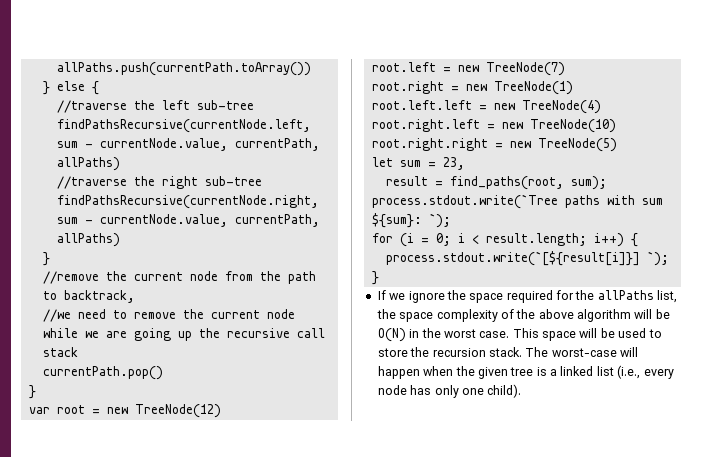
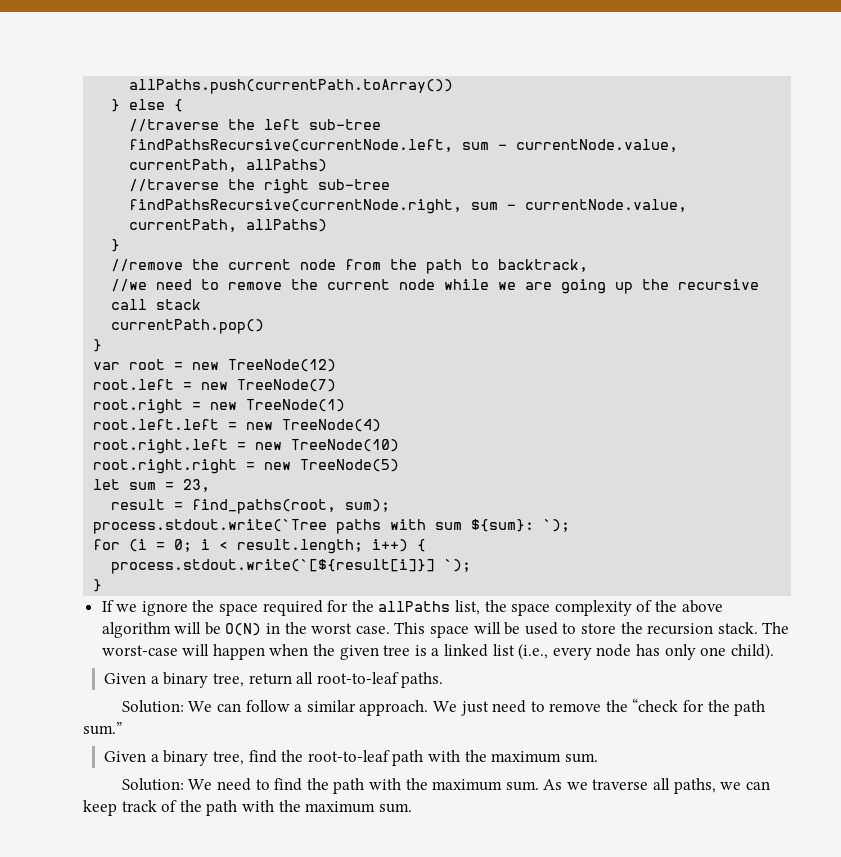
(522, 391) none -> [104,672,444,688] [121,698,766,716] [83,722,122,735] [104,750,598,766] [121,778,770,794] [83,800,412,816] // Given a binary tree, return all root-to-leaf paths. // Solution: We can follow a similar approach. We just need to remove the “check for the path sum.” // Given a binary tree, find the root-to-leaf path with the maximum sum. // Solution: We need to find the path with the maximum sum. As we traverse all paths, we can keep track of the path with the maximum sum.

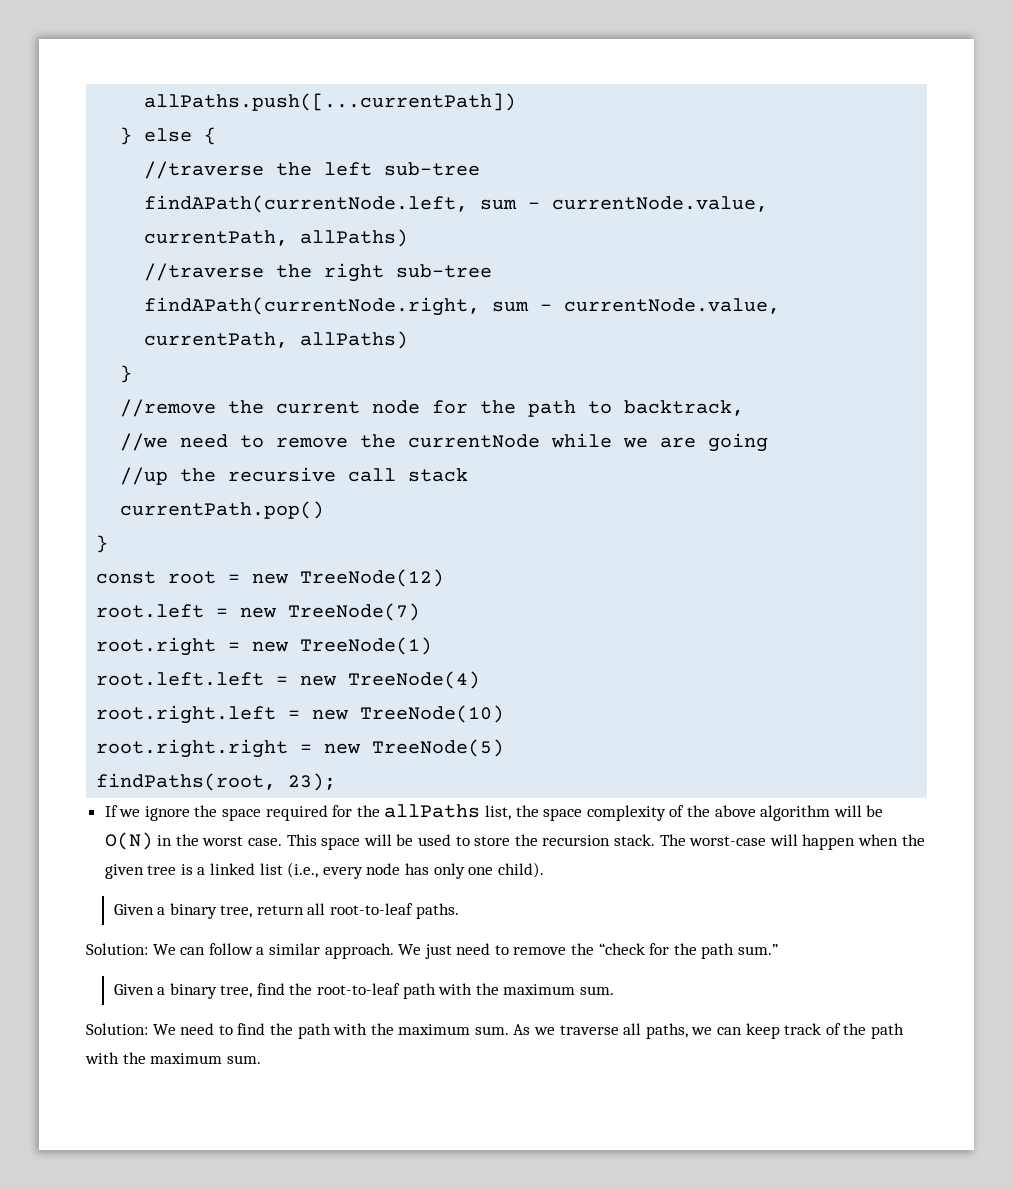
[129,79,454,94] allPaths.push(currentPath.toArray()) -> [144,93,517,111] allPaths.push([...currentPath])
[129,139,454,152] findPathsRecursive(currentNode.left, -> [144,195,469,213] findAPath(currentNode.left,
[129,199,463,214] findPathsRecursive(currentNode.right, -> [144,297,481,316] findAPath(currentNode.right,
[345,259,382,270] from -> [432,400,469,414] for
[327,279,436,290] current node -> [408,434,541,448] currentNode
[615,282,634,294] up -> [120,467,169,485] // //up
[93,362,121,370] var -> [96,571,157,584] const
[93,479,211,492] [111,499,391,514] [93,519,571,534] [93,539,427,554] [111,559,472,574] [93,579,103,592] let sum = 23, // result = find_paths(root, sum); // process.stdout.write(`Tree paths with sum ${sum}: `); // for (i = 0; i < result.length; i++) { // process.stdout.write(`[${result[i]}] `); // } -> [96,773,337,791] findPaths(root, 23);

